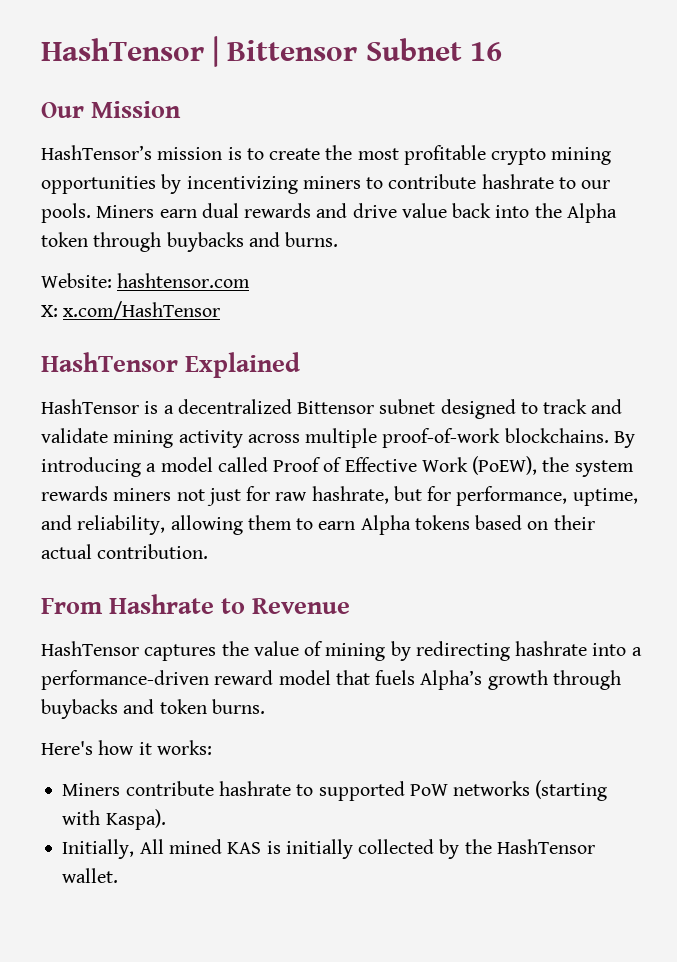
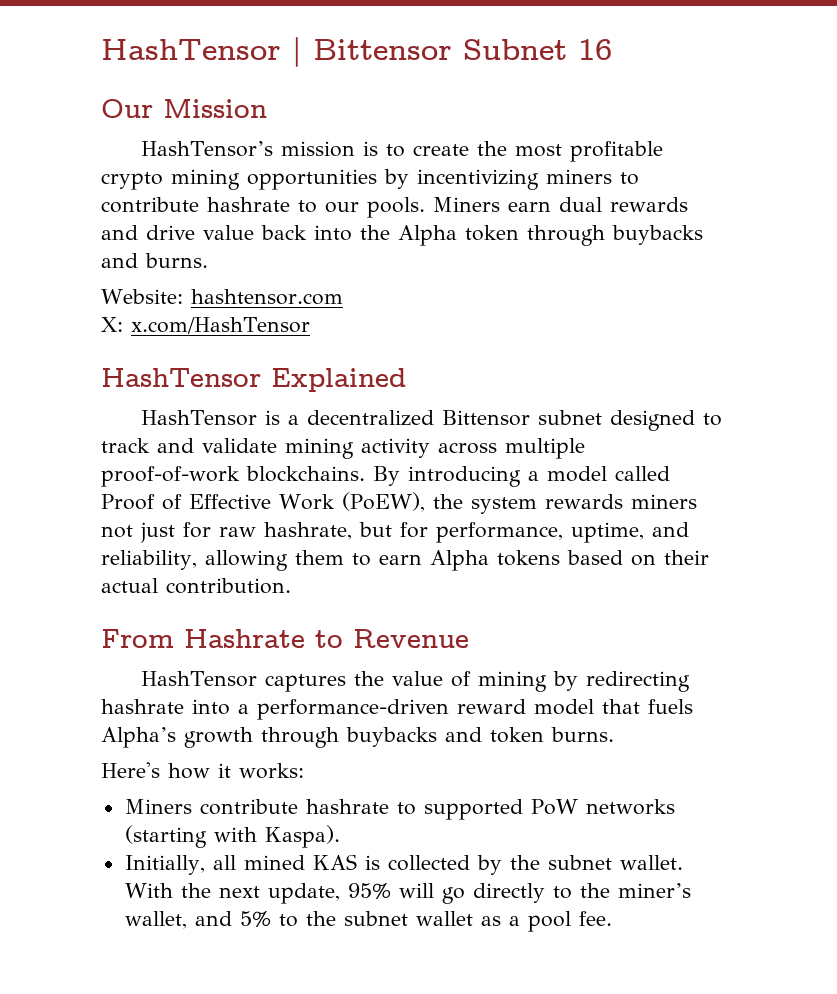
[139,839,164,854] All -> [212,855,236,870] all
[285,839,353,859] initially -> (380, 862) none
[496,839,595,854] [62,868,119,883] HashTensor wallet. -> [547,855,683,870] [124,883,691,904] [124,911,612,932] subnet wallet. With the next update, 95% will go directly to the miner’s wallet, and 5% to the subnet wallet as a pool fee.

